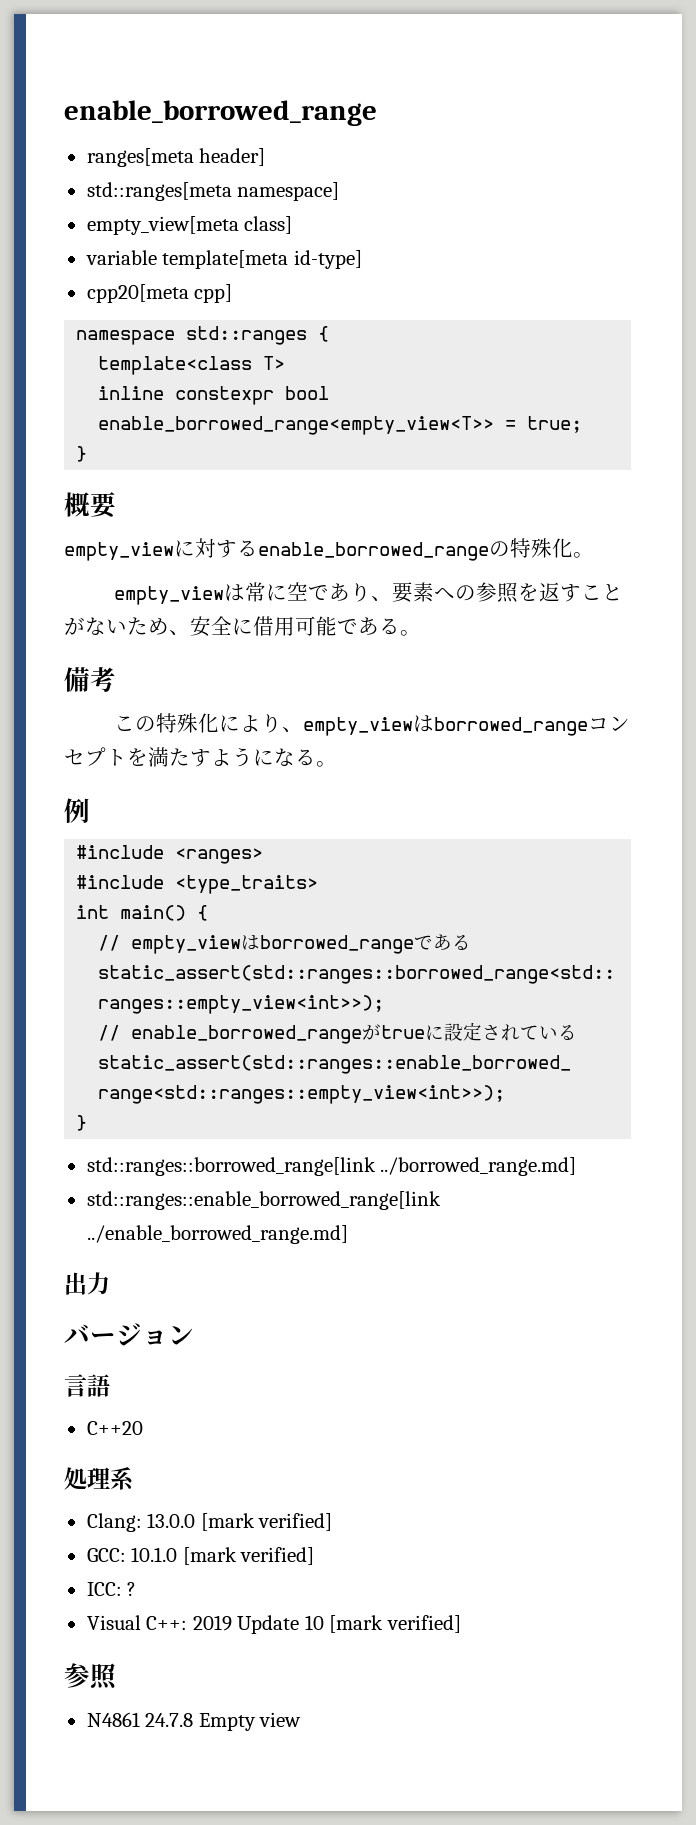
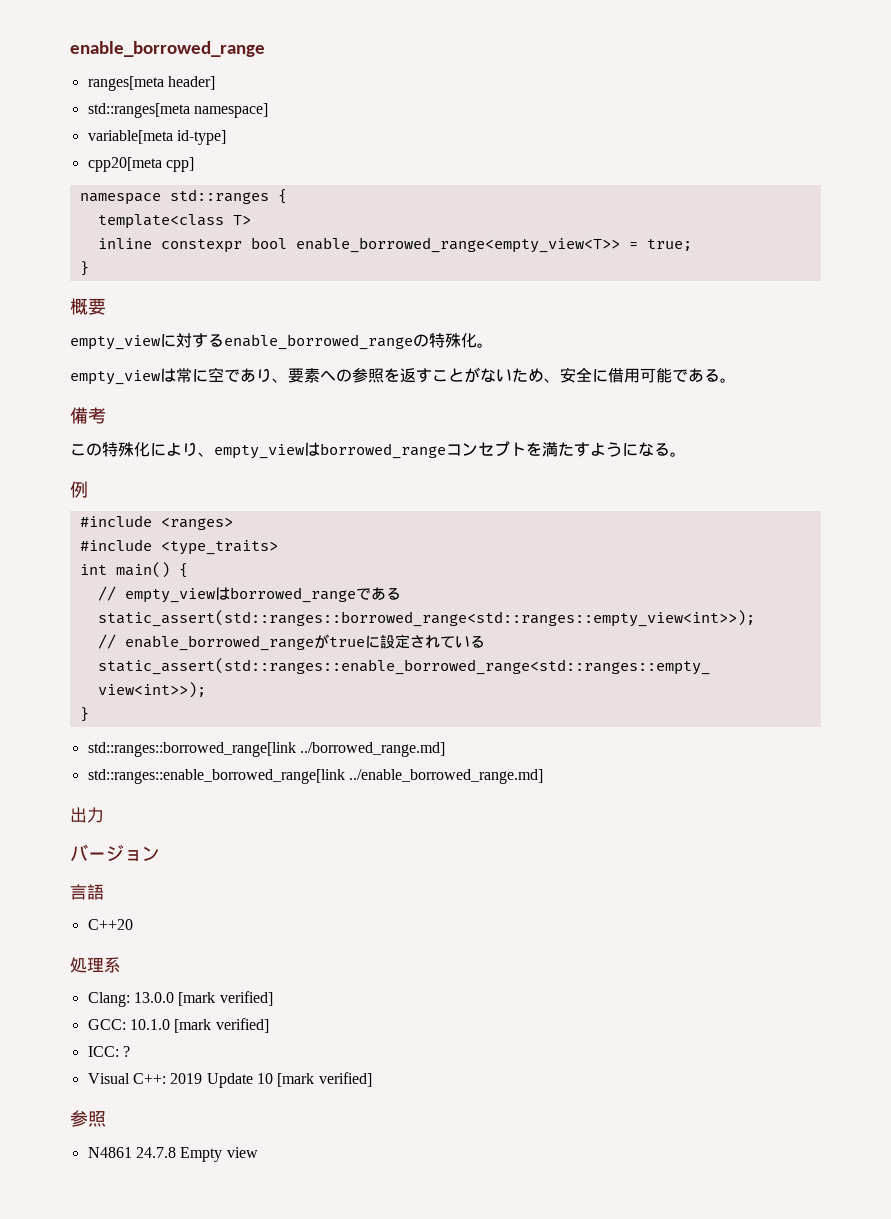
[86,216,293,235] [85,250,289,269] empty_view[meta class] // variable template[meta -> [87,130,173,144] variable[meta

